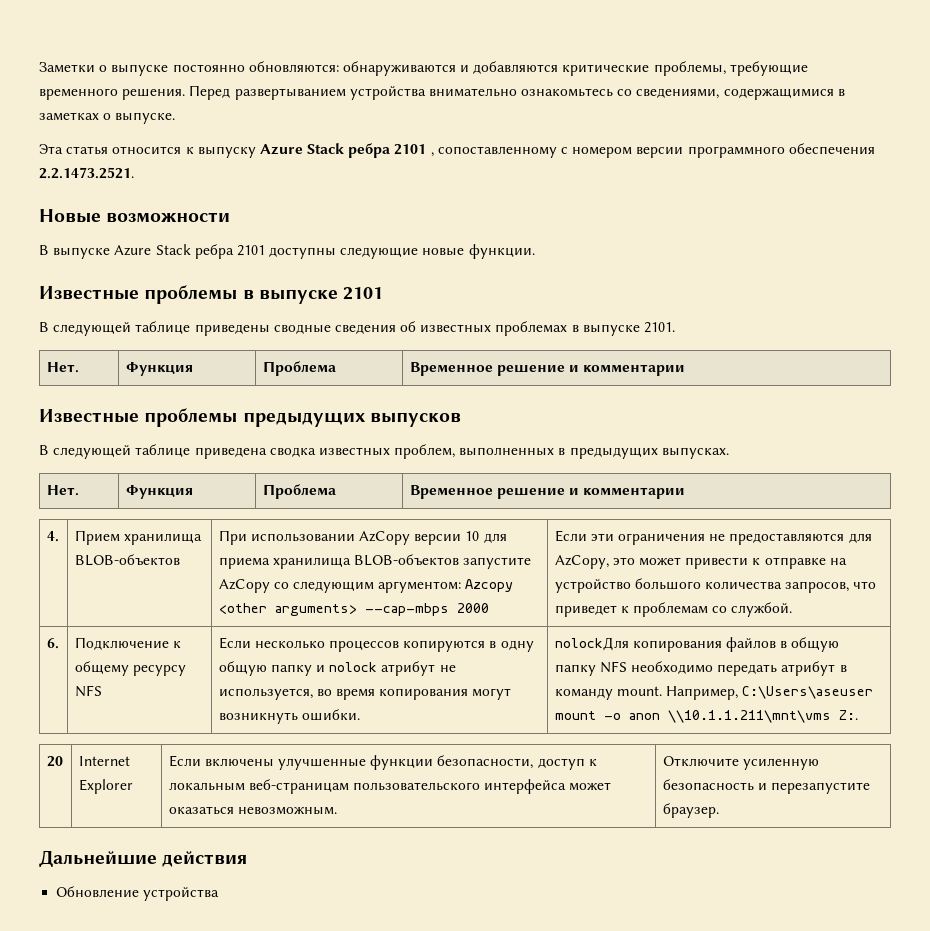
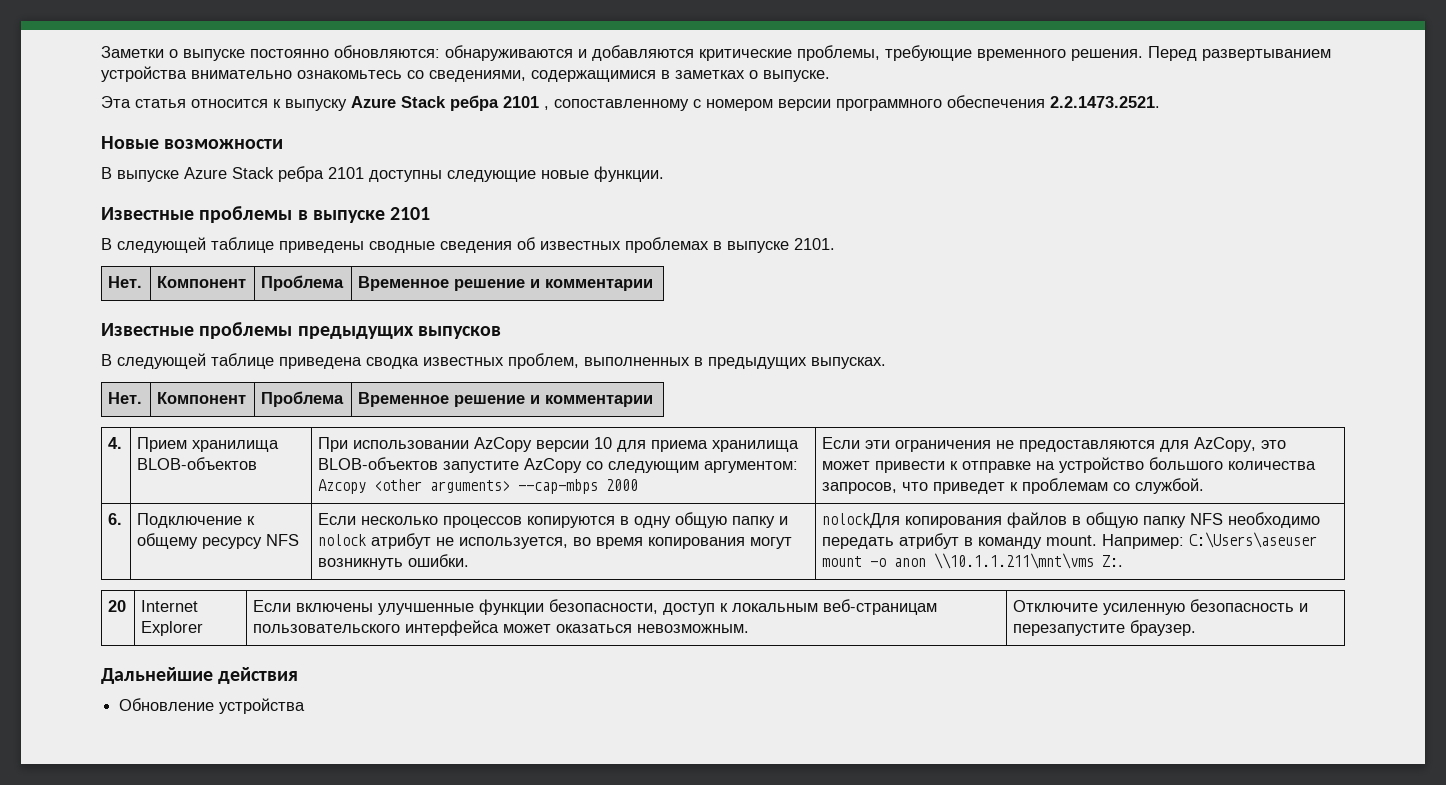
[125,362,193,376] Функция -> [157,276,247,288] Компонент
[125,485,193,499] Функция -> [157,392,247,404] Компонент
[665,686,738,700] Например, -> [1102,534,1185,549] Например:

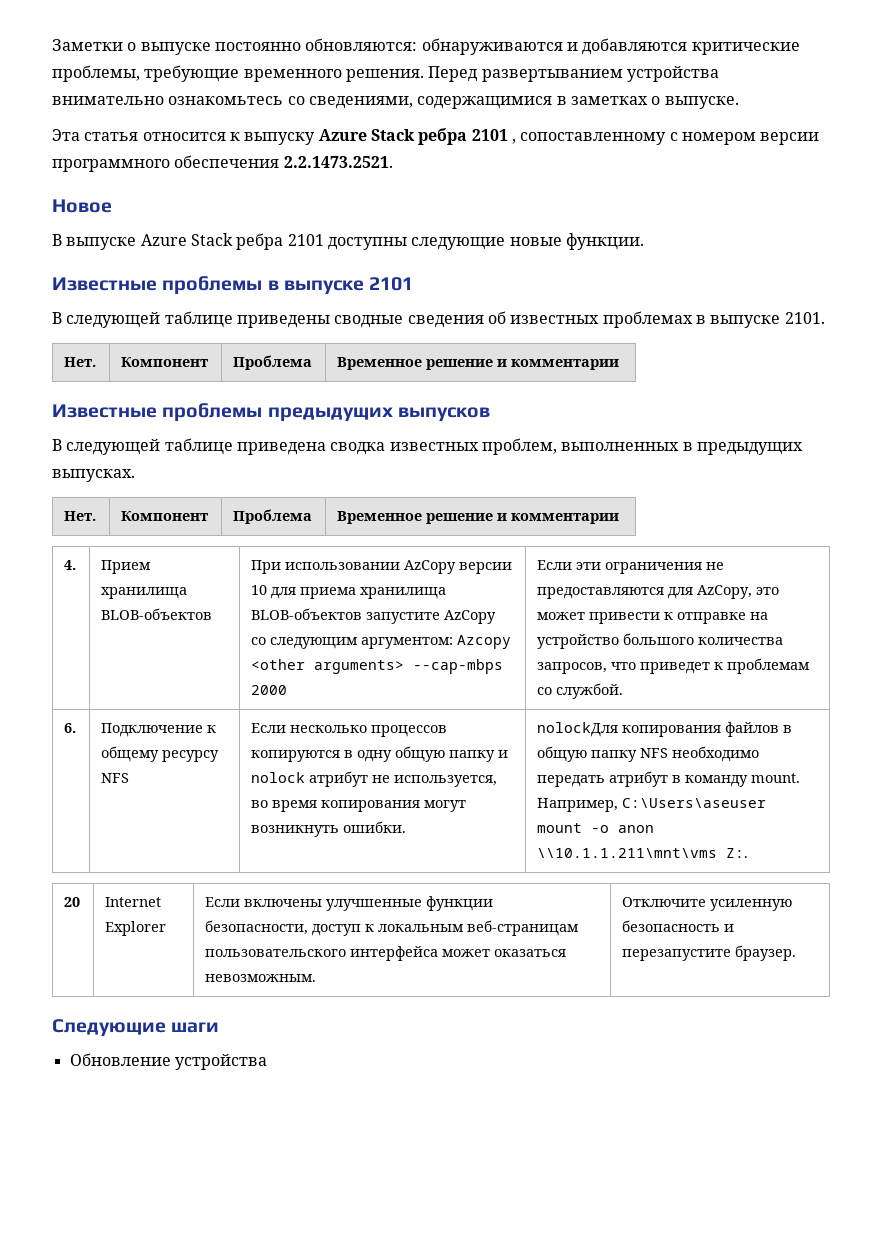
[101,136,284,149] Новые возможности -> [52,199,112,213] Новое
[1102,534,1185,549] Например: -> [537,798,619,812] Например,
[101,667,299,684] Дальнейшие действия -> [52,1019,220,1037] Следующие шаги

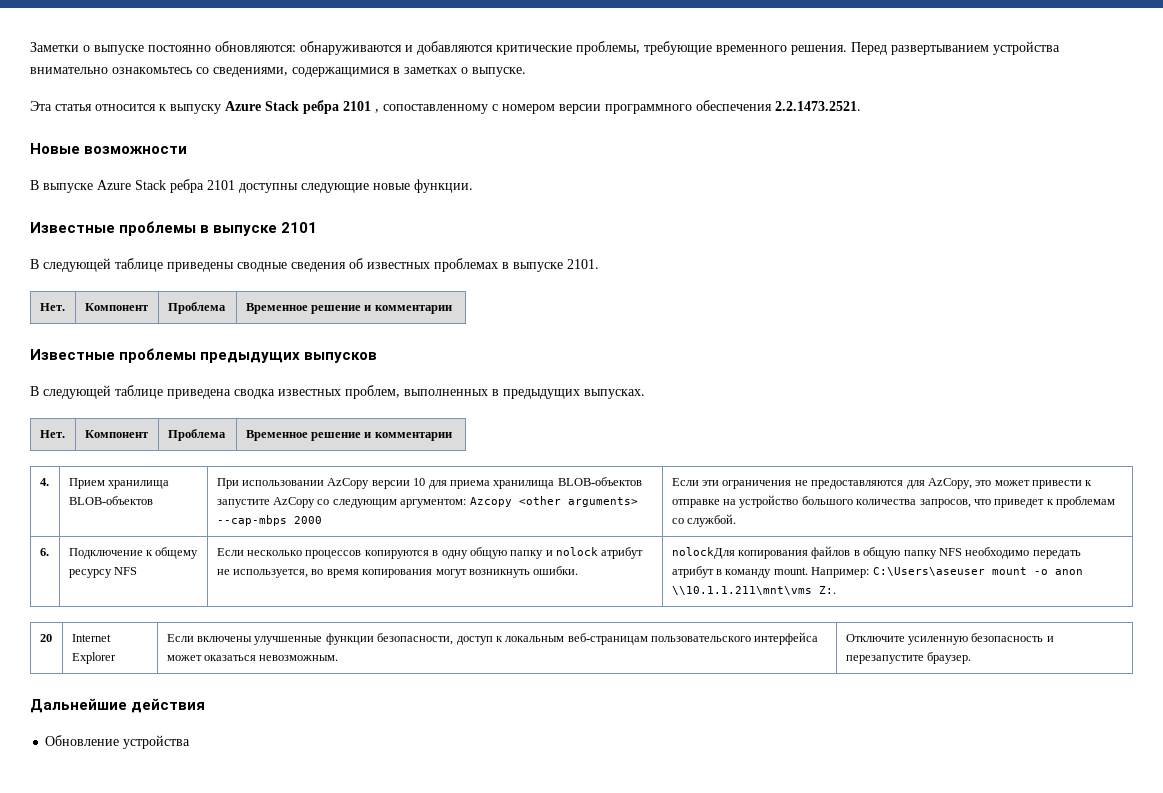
[52,199,112,213] Новое -> [30,143,188,154] Новые возможности
[537,798,619,812] Например, -> [811,567,870,578] Например:
[52,1019,220,1037] Следующие шаги -> [30,698,206,713] Дальнейшие действия

